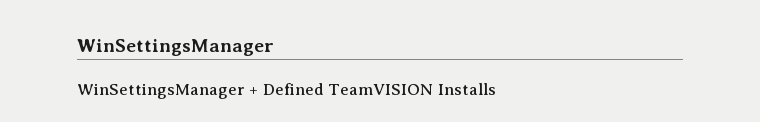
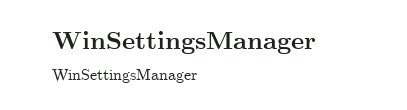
[249,83,496,95] + Defined TeamVISION Installs -> (197, 75) none

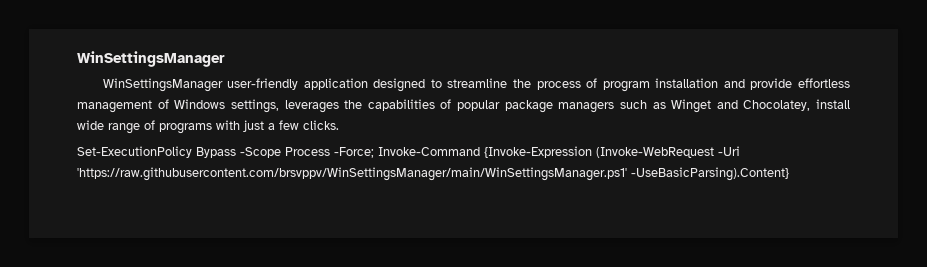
(197, 75) none -> [227,78,851,92] [77,99,850,113] [77,120,339,134] [77,146,740,158] [77,167,789,181] user-friendly application designed to streamline the process of program installation and provide effortless management of Windows settings, leverages the capabilities of popular package managers such as Winget and Chocolatey, install wide range of programs with just a few clicks. // Set-ExecutionPolicy Bypass -Scope Process -Force; Invoke-Command {Invoke-Expression (Invoke-WebRequest -Uri 'https://raw.githubusercontent.com/brsvppv/WinSettingsManager/main/WinSettingsManager.ps1' -UseBasicParsing).Content}

